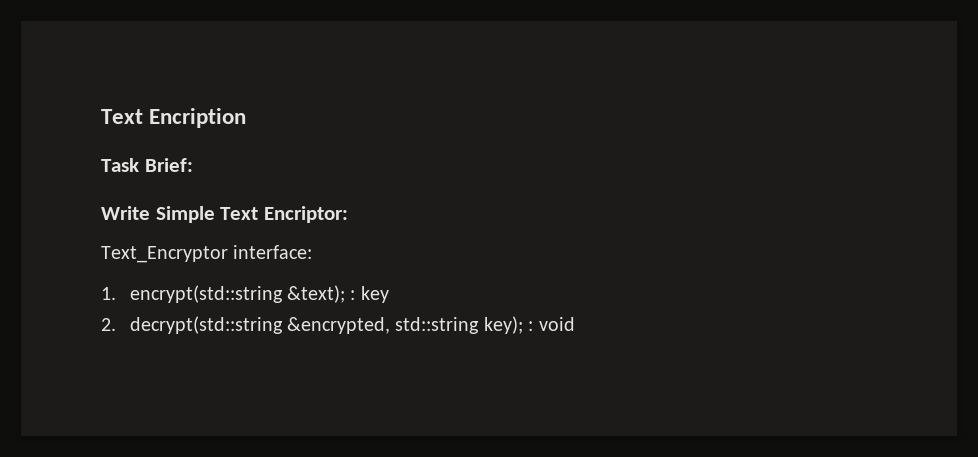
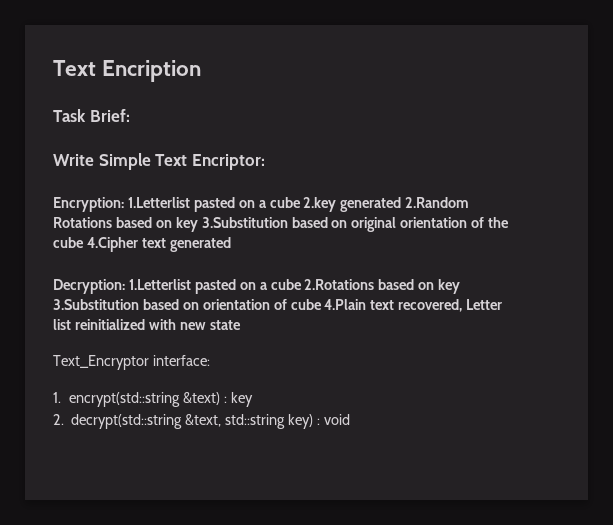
(349, 214) none -> [53,197,470,212] [53,217,510,232] [53,237,231,252] [53,279,461,294] [53,299,503,312] [53,319,241,330] // Encryption: 1.Letterlist pasted on a cube 2.key generated 2.Random Rotations based on key 3.Substitution based on original orientation of the cube 4.Cipher text generated // Decryption: 1.Letterlist pasted on a cube 2.Rotations based on key 3.Substitution based on orientation of cube 4.Plain text recovered, Letter list reinitialized with new state
[287,285,346,303] &text); -> [183,392,221,405] &text)
[287,316,523,334] &encrypted, std::string key); -> [185,414,313,429] &text, std::string key)

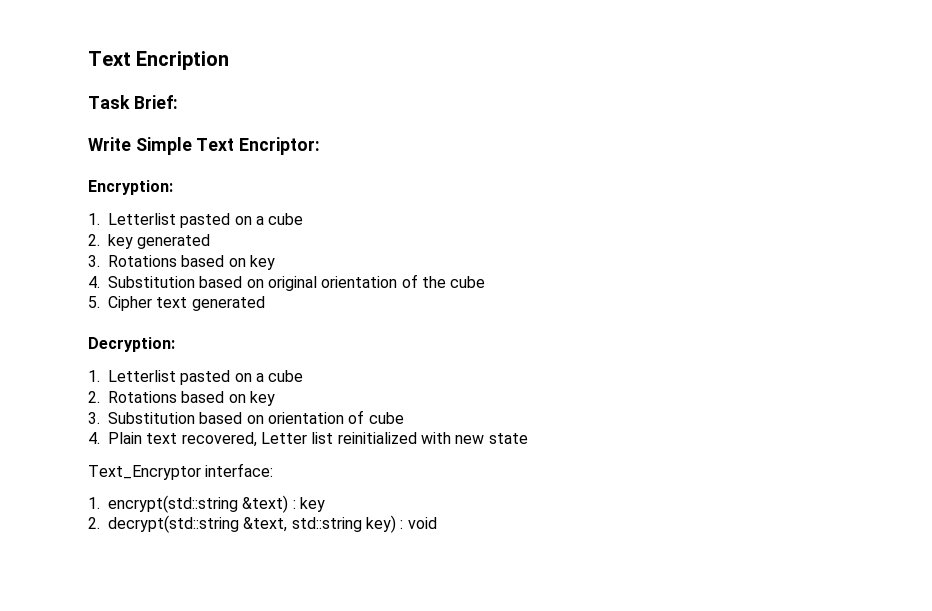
[127,197,470,212] [53,217,288,232] 1.Letterlist pasted on a cube 2.key generated 2.Random Rotations based on key 3.Substitution -> [88,213,304,228] [88,234,211,249] [88,255,275,270] [88,276,195,288] // 1. Letterlist pasted on a cube // 2. key generated // 3. Rotations based on key // 4. Substitution
[86,237,138,252] 4.Cipher -> [88,296,152,311] // 5. Cipher
[128,279,461,294] [53,299,139,310] 1.Letterlist pasted on a cube 2.Rotations based on key 3.Substitution -> [88,370,304,385] [88,391,275,406] [88,412,195,424] // 1. Letterlist pasted on a cube // 2. Rotations based on key // 3. Substitution
[324,299,367,310] 4.Plain -> [88,432,142,444] // 4. Plain

